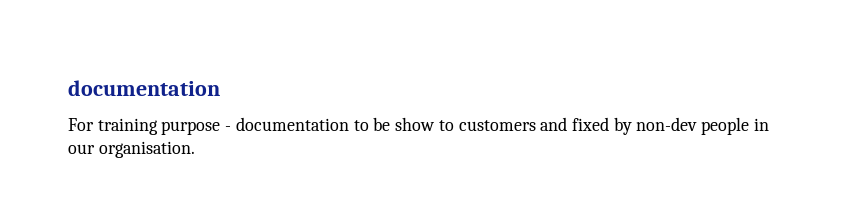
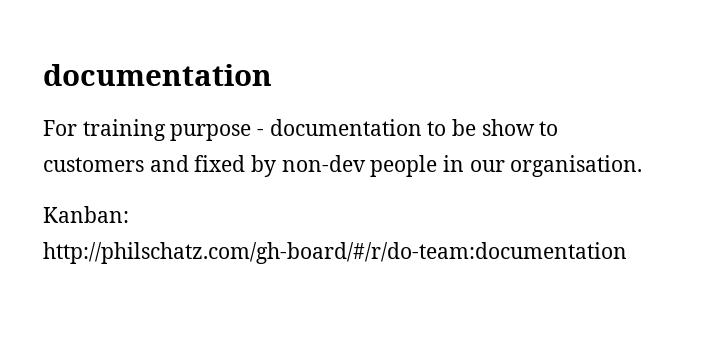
(195, 149) none -> [43,206,129,223] [43,242,627,264] // Kanban: http://philschatz.com/gh-board/#/r/do-team:documentation

